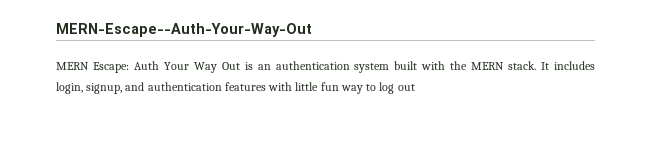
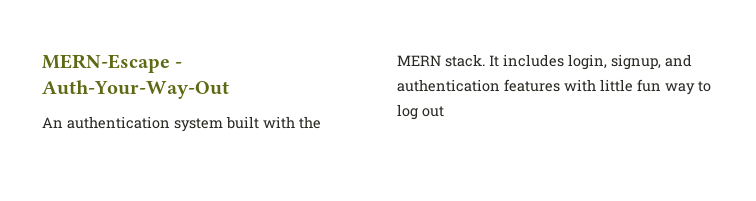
[56,23,312,37] [56,61,271,73] MERN-Escape--Auth-Your-Way-Out // MERN Escape: Auth Your Way Out is an -> [42,54,183,73] [42,80,229,99] [42,117,63,128] MERN-Escape - Auth-Your-Way-Out // An

